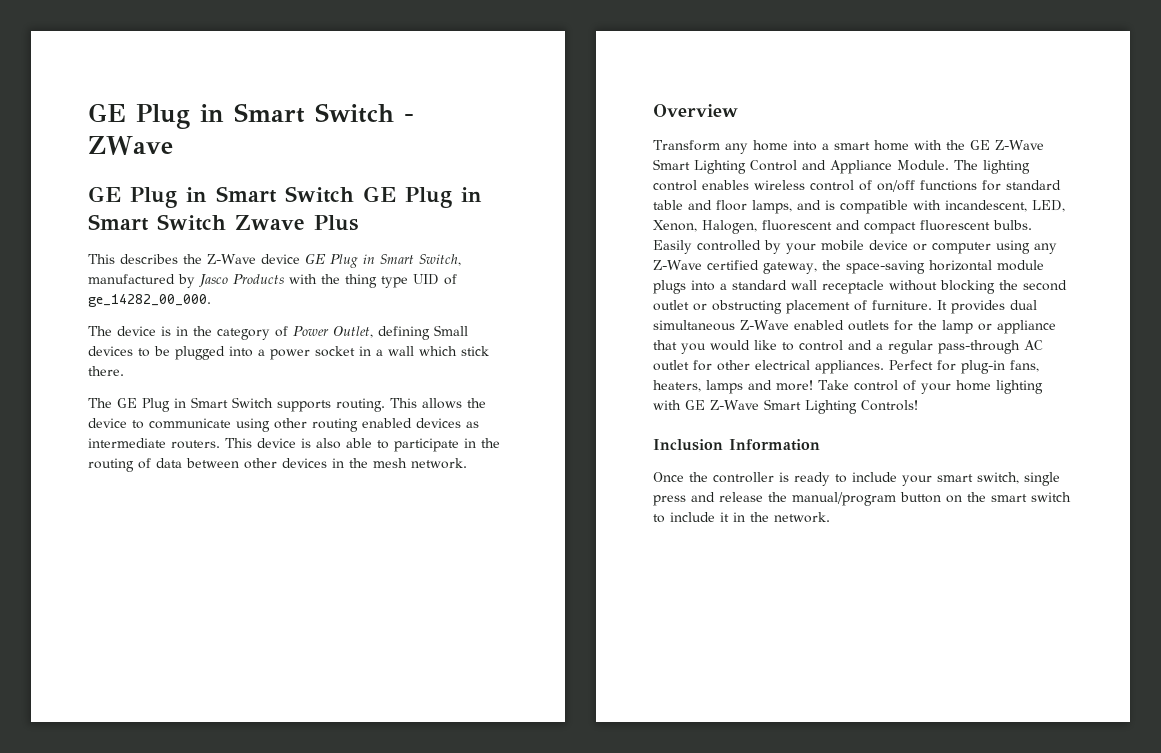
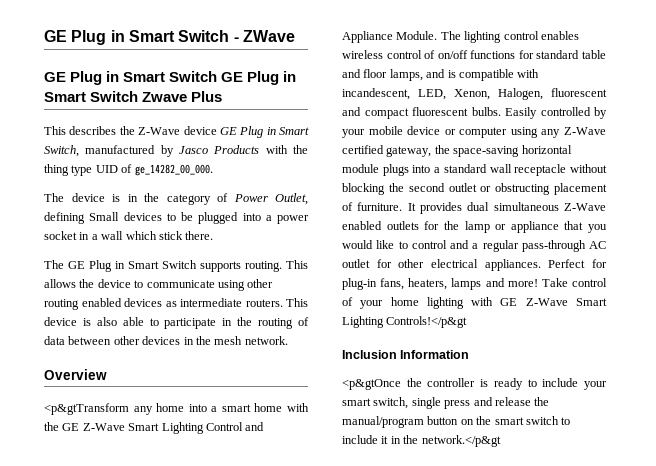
[653,140,720,151] Transform -> [44,403,129,415] <p&gtTransform
[860,400,918,411] Controls! -> [386,316,468,328] Controls!</p&gt
[653,472,684,482] Once -> [342,379,401,390] <p&gtOnce
[774,512,830,523] network. -> [421,435,501,447] network.</p&gt

